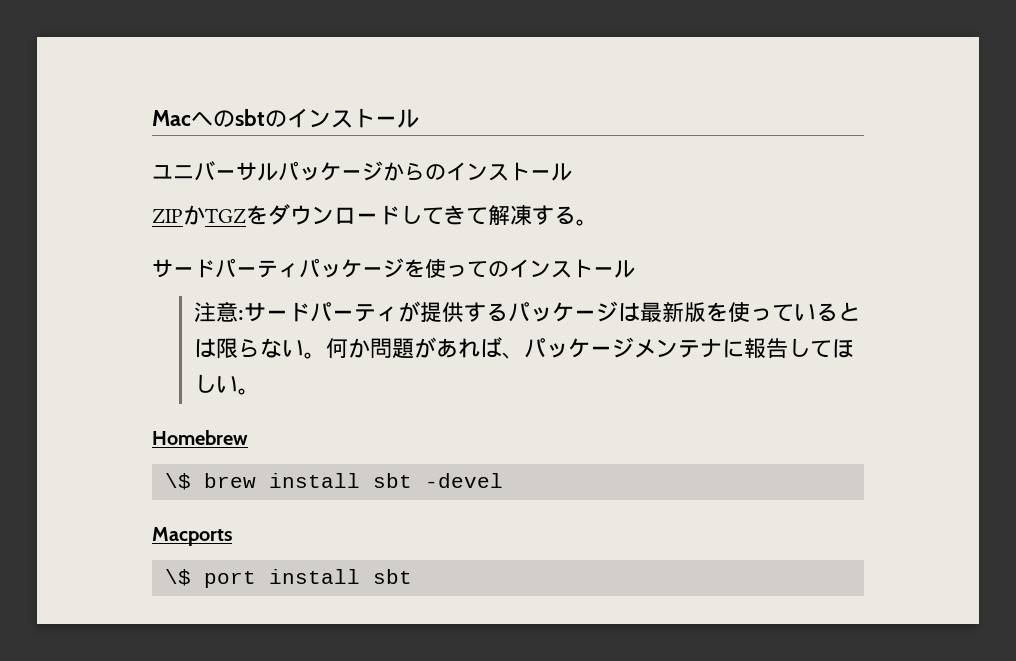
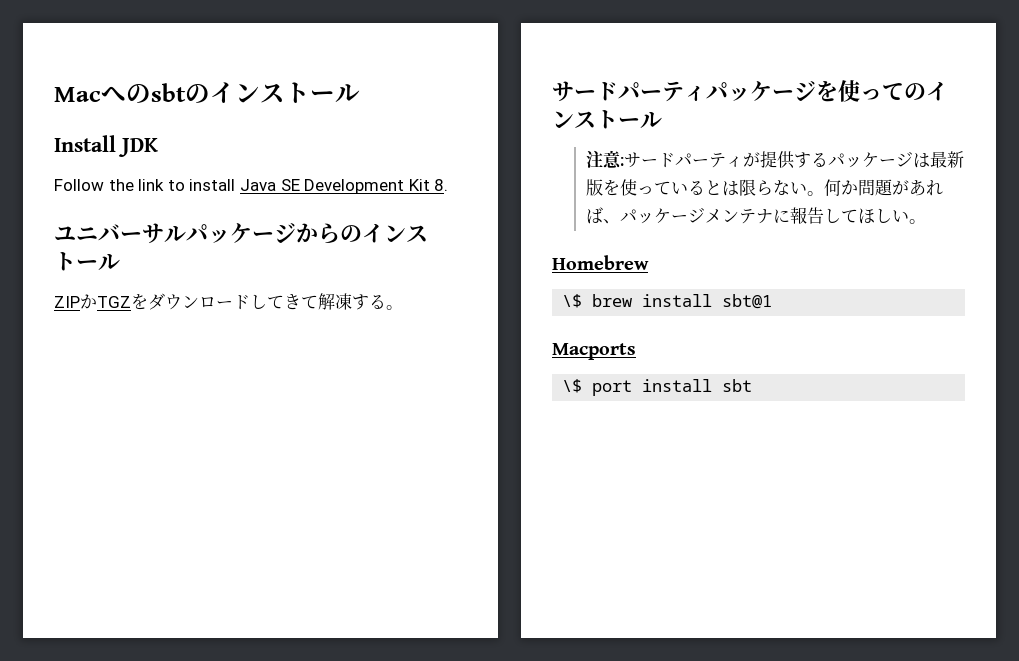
(419, 118) none -> [54,135,158,157] [54,179,449,194] // Install JDK // Follow the link to install Java SE Development Kit 8.
[372,473,503,488] sbt -devel -> [722,294,773,309] sbt@1

